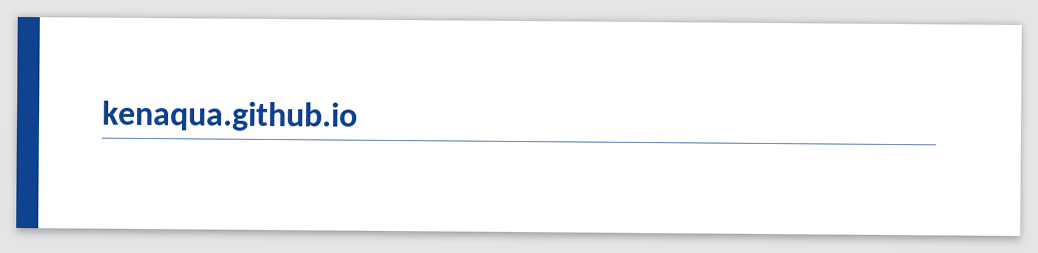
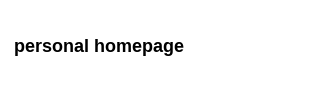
[101,100,358,132] kenaqua.github.io -> [14,39,184,56] personal homepage

